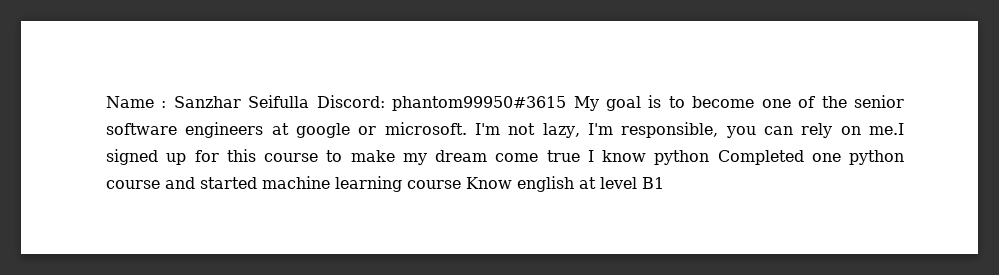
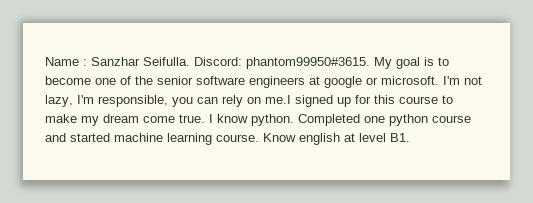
[248,95,567,111] Seifulla Discord: phantom99950#3615 -> [143,57,370,69] Seifulla. Discord: phantom99950#3615.
[546,150,580,162] true -> [179,114,205,123] true.
[654,150,710,165] python -> [251,114,294,126] python.
[407,180,461,189] course -> [216,134,259,142] course.
[642,177,664,189] B1 -> [390,133,410,142] B1.

